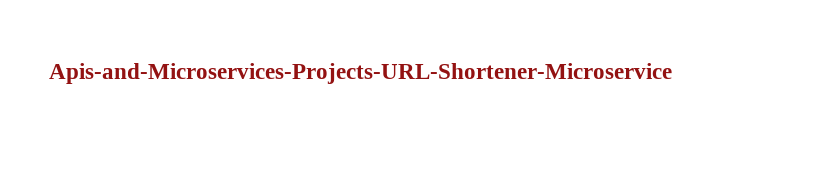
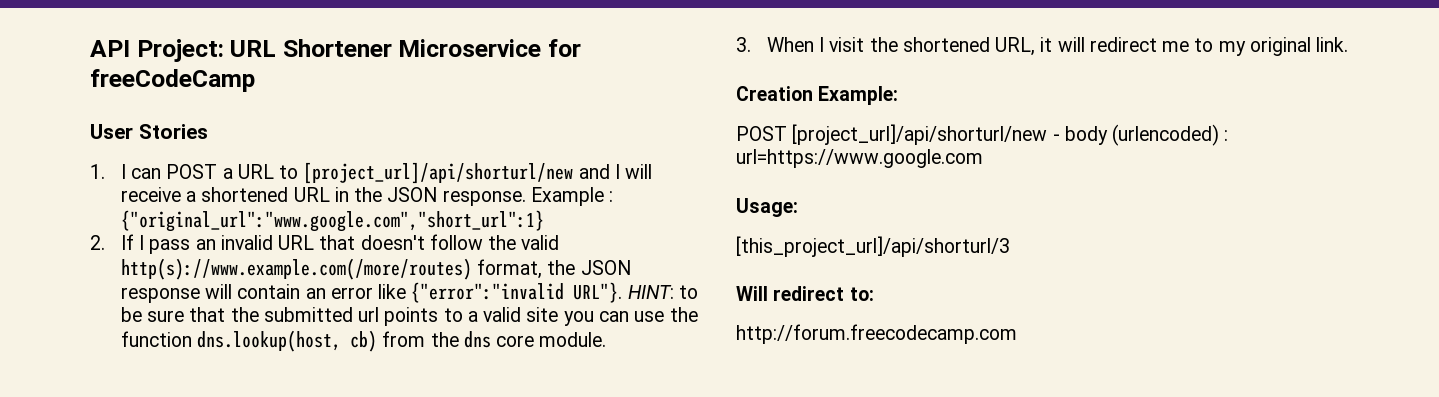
[49,63,672,84] Apis-and-Microservices-Projects-URL-Shortener-Microservice -> [90,39,582,62] [90,69,255,92] [90,124,208,139] [90,162,653,184] [120,187,614,206] [120,210,544,232] [90,234,560,254] [120,258,631,280] [120,282,698,303] [120,307,698,326] [120,330,607,352] [736,37,1349,56] [736,86,899,105] [736,124,1229,146] [736,149,983,168] [736,198,798,217] [736,236,1010,257] [736,286,874,301] [736,324,1017,344] API Project: URL Shortener Microservice for freeCodeCamp // User Stories // 1. I can POST a URL to [project_url]/api/shorturl/new and I will receive a shortened URL in the JSON response. Example : {"original_url":"www.google.com","short_url":1} // 2. If I pass an invalid URL that doesn't follow the valid http(s)://www.example.com(/more/routes) format, the JSON response will contain an error like {"error":"invalid URL"}. HINT: to be sure that the submitted url points to a valid site you can use the function dns.lookup(host, cb) from the dns core module. // 3. When I visit the shortened URL, it will redirect me to my original link. // Creation Example: // POST [project_url]/api/shorturl/new - body (urlencoded) : url=https://www.google.com // Usage: // [this_project_url]/api/shorturl/3 // Will redirect to: // http://forum.freecodecamp.com

